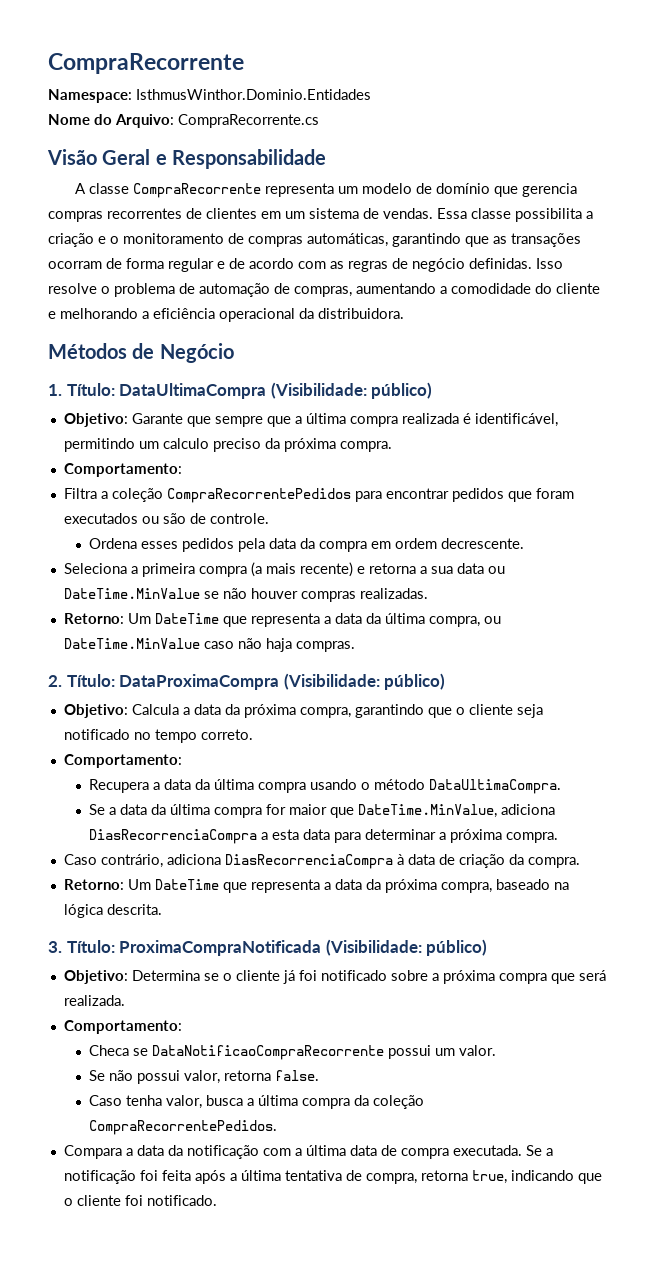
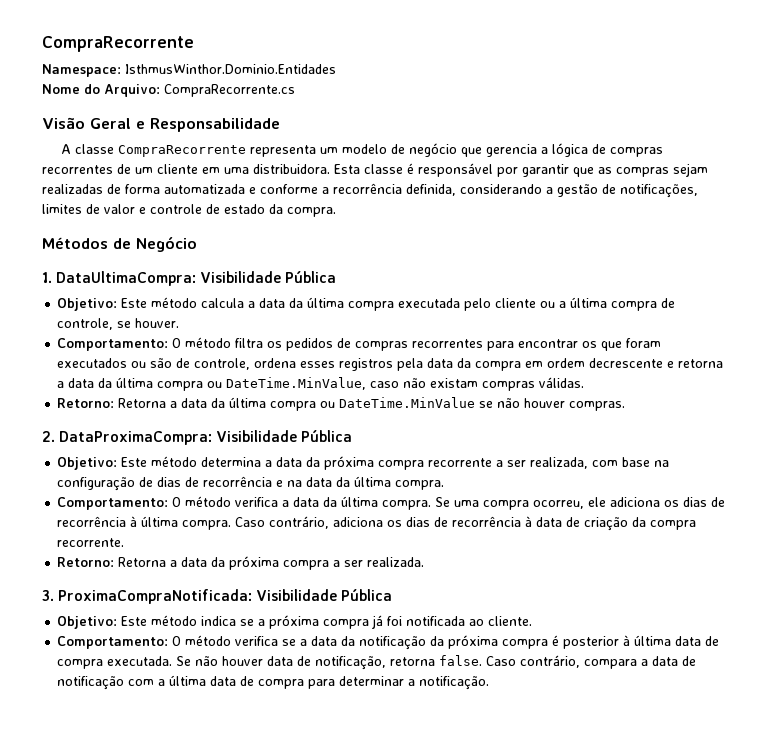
[436,183,491,194] domínio -> [408,143,457,157] negócio
[48,208,593,222] [48,233,581,247] [48,258,563,272] [48,283,600,297] [48,308,404,322] [48,343,234,363] [48,382,433,399] [63,413,558,427] [63,438,392,452] [63,463,182,477] [63,488,351,503] compras recorrentes de clientes em um sistema de vendas. Essa classe possibilita a criação e o monitoramento de compras automáticas, garantindo que as transações ocorram de forma regular e de acordo com as regras de negócio definidas. Isso resolve o problema de automação de compras, aumentando a comodidade do cliente e melhorando a eficiência operacional da distribuidora. // Métodos de Negócio // 1. Título: DataUltimaCompra (Visibilidade: público) // Objetivo: Garante que sempre que a última compra realizada é identificável, permitindo um calculo preciso da próxima compra. // Comportamento: // Filtra a coleção CompraRecorrentePedidos -> [540,143,663,157] [42,163,708,177] [42,183,698,198] [42,204,336,217] [42,237,197,252] [42,271,337,286] [57,297,676,311] [57,318,180,330] [57,337,484,351] a lógica de compras recorrentes de um cliente em uma distribuidora. Esta classe é responsável por garantir que as compras sejam realizadas de forma automatizada e conforme a recorrência definida, considerando a gestão de notificações, limites de valor e controle de estado da compra. // Métodos de Negócio // 1. DataUltimaCompra: Visibilidade Pública // Objetivo: Este método calcula a data da última compra executada pelo cliente ou a última compra de controle, se houver. // Comportamento: O método filtra os pedidos de compras recorrentes
[451,488,504,502] pedidos -> [582,341,598,348] os
[209,513,269,524] [89,538,235,552] controle. // Ordena esses pedidos -> [194,358,394,371] controle, ordena esses registros
[441,538,525,549] [63,562,484,577] decrescente. // Seleciona a primeira compra (a mais recente) e retorna a sua data -> [589,358,724,368] [57,377,585,391] [57,397,317,411] decrescente e retorna a data da última compra ou DateTime.MinValue, caso não existam compras válidas. // Retorno: Retorna a data da última compra
[300,588,428,602] [63,613,501,627] [63,638,355,652] [48,673,446,690] [63,704,543,718] [63,729,253,743] [63,754,182,768] [89,779,562,794] [89,804,556,818] [89,829,559,844] compras realizadas. // Retorno: Um DateTime que representa a data da última compra, ou DateTime.MinValue caso não haja compras. // 2. Título: DataProximaCompra (Visibilidade: público) // Objetivo: Calcula a data da próxima compra, garantindo que o cliente seja notificado no tempo correto. // Comportamento: // Recupera a data da última compra usando o método DataUltimaCompra. // Se a data da última compra for maior que DateTime.MinValue, adiciona DiasRecorrenciaCompra a esta data para determinar a próxima compra. // -> [569,401,626,411] [42,430,353,445] [57,456,670,470] [57,476,445,491] [57,496,726,510] [57,516,232,530] compras. // 2. DataProximaCompra: Visibilidade Pública // Objetivo: Este método determina a data da próxima compra recorrente a ser realizada, com base na configuração de dias de recorrência e na data da última compra. // Comportamento: O método verifica a data da última compra. Se uma compra ocorreu, ele adiciona os dias de recorrência à última compra.
[224,854,393,869] DiasRecorrenciaCompra -> [387,516,522,527] os dias de recorrência
[527,857,580,868] [63,879,569,893] [63,904,162,918] [48,939,488,956] [63,970,606,984] [63,995,125,1006] [63,1020,182,1034] [89,1045,497,1060] [89,1070,320,1084] [89,1095,425,1109] [89,1120,278,1135] [63,1145,183,1159] compra. // Retorno: Um DateTime que representa a data da próxima compra, baseado na lógica descrita. // 3. Título: ProximaCompraNotificada (Visibilidade: público) // Objetivo: Determina se o cliente já foi notificado sobre a próxima compra que será realizada. // Comportamento: // Checa se DataNotificaoCompraRecorrente possui um valor. // Se não possui valor, retorna false. // Caso tenha valor, busca a última compra da coleção CompraRecorrentePedidos. // Compara a data da -> [650,520,697,530] [57,538,125,547] [57,556,425,570] [42,589,393,604] [57,615,533,629] [57,635,720,650] [57,655,697,670] compra recorrente. // Retorno: Retorna a data da próxima compra a ser realizada. // 3. ProximaCompraNotificada: Visibilidade Pública // Objetivo: Este método indica se a próxima compra já foi notificada ao cliente. // Comportamento: O método verifica se a data da notificação da próxima compra é posterior à última data de compra executada. Se não houver data de notificação, retorna false. Caso contrário, compara a data de
[452,1145,553,1156] [63,1170,602,1184] [63,1195,217,1206] executada. Se a notificação foi feita após a última tentativa de compra, retorna true, indicando que o cliente foi notificado. -> [308,676,490,690] para determinar a notificação.

